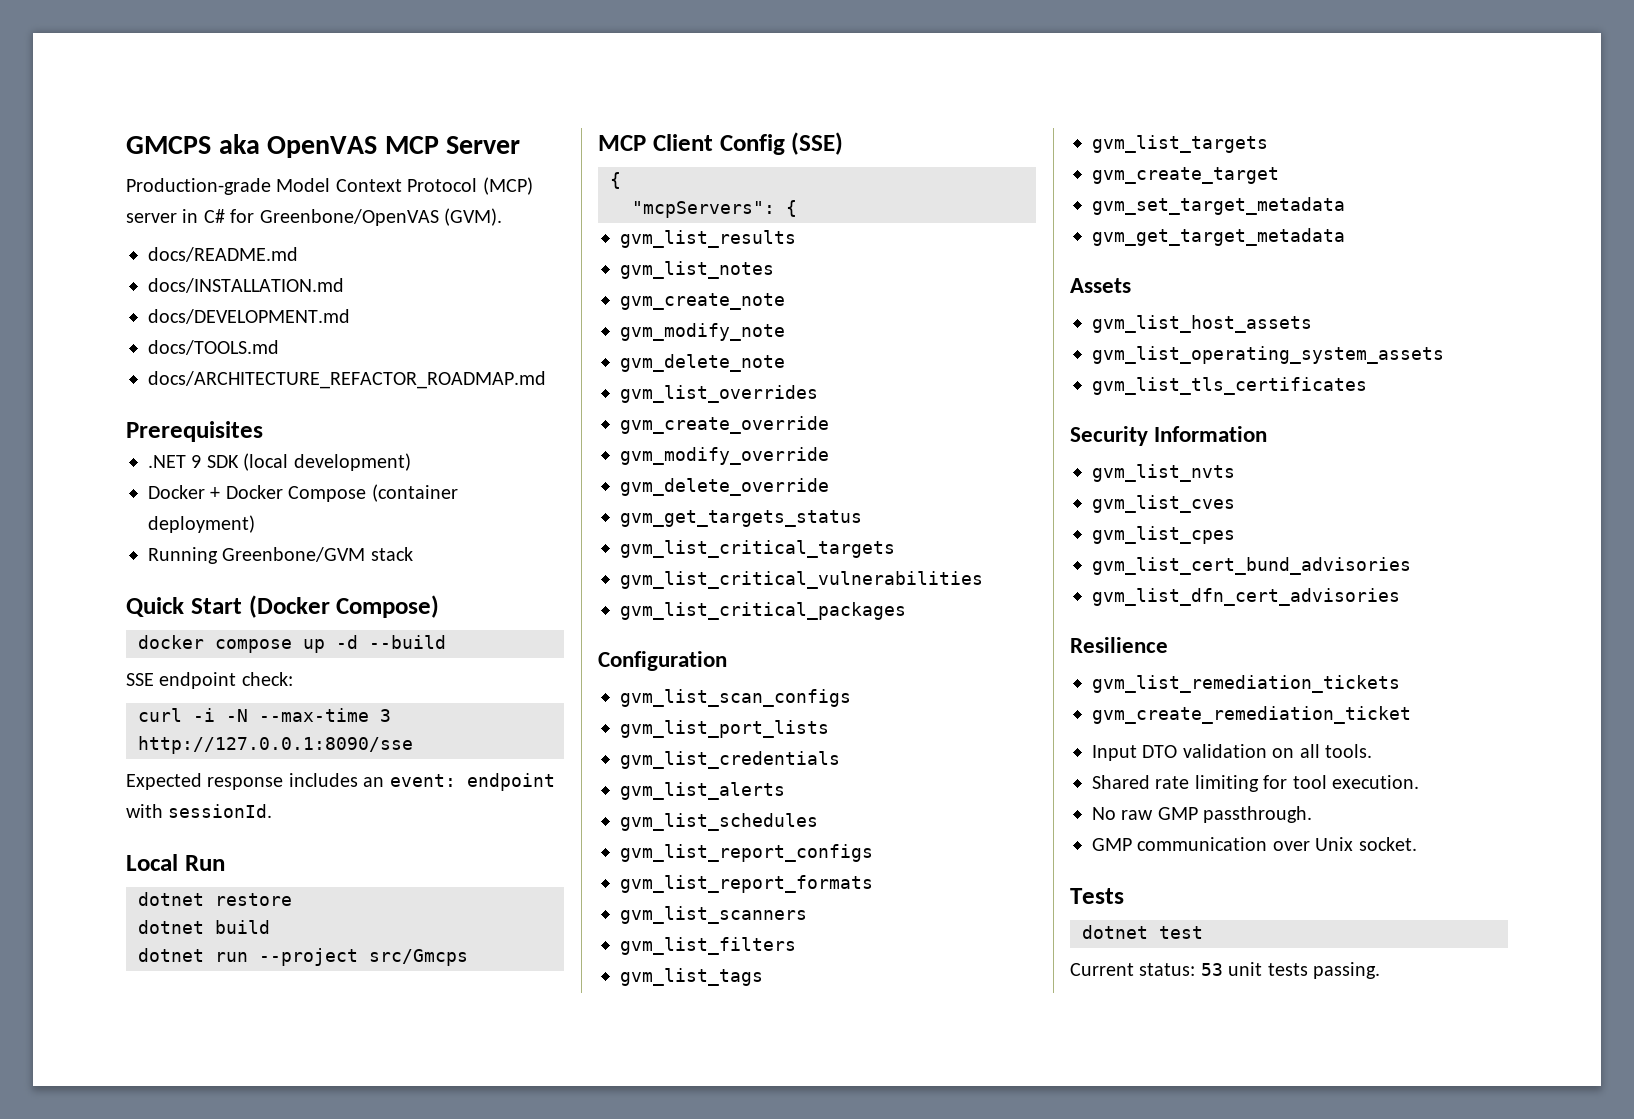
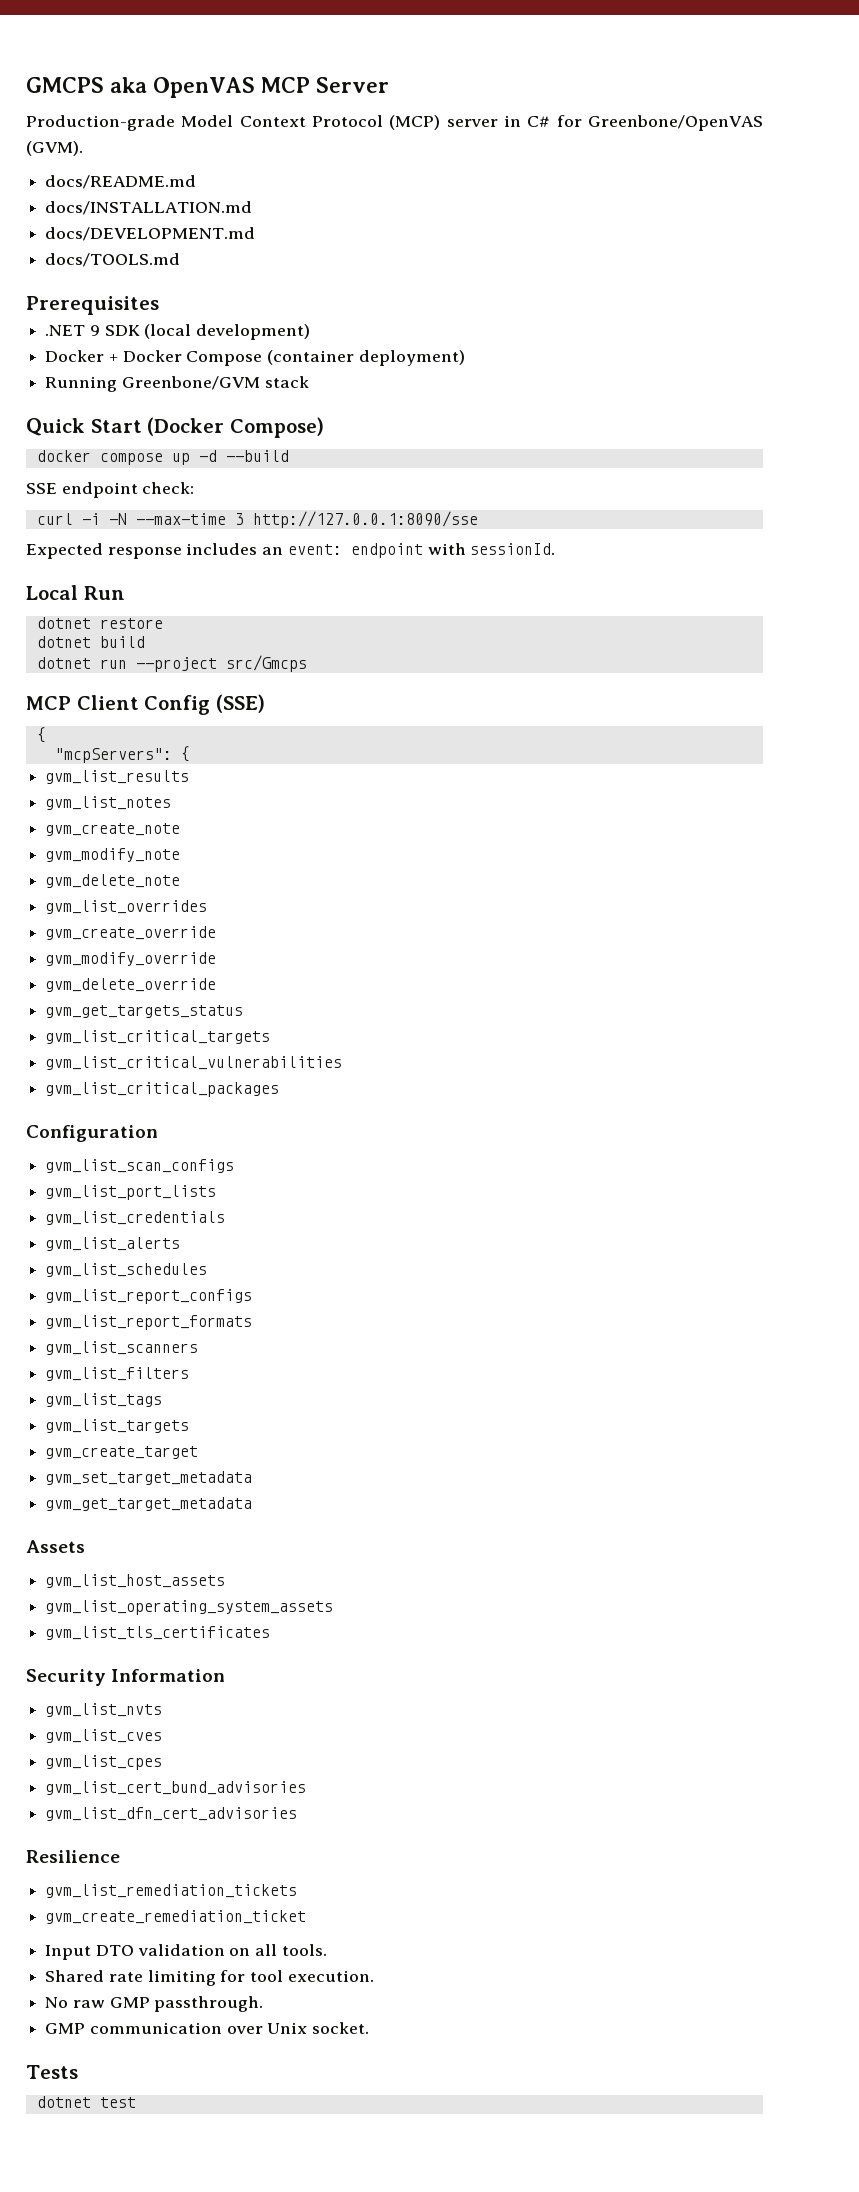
[148,371,546,389] // docs/ARCHITECTURE_REFACTOR_ROADMAP.md -> (181, 260) none
[1070,962,1380,979] // Current status: 53 unit tests passing. -> (136, 2102) none

